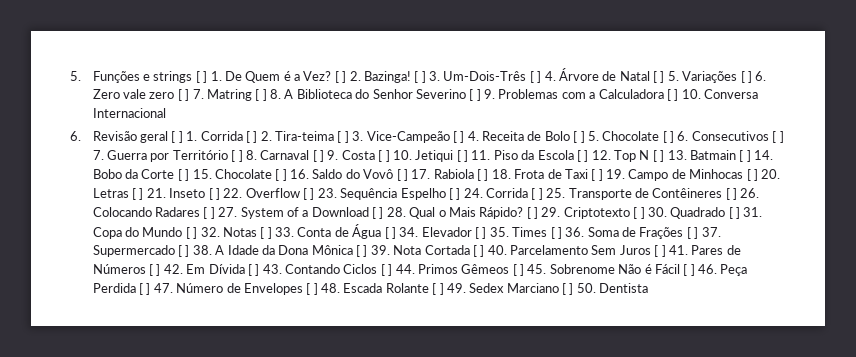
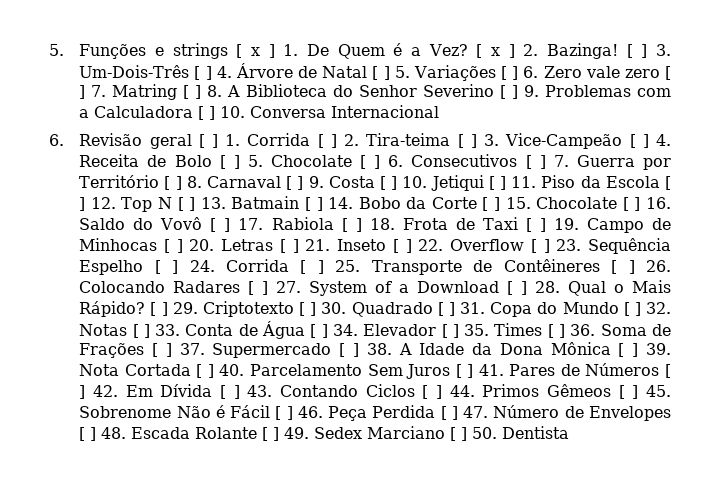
(200, 77) none -> [250,47,260,56] x
(339, 77) none -> [490,47,500,56] x

